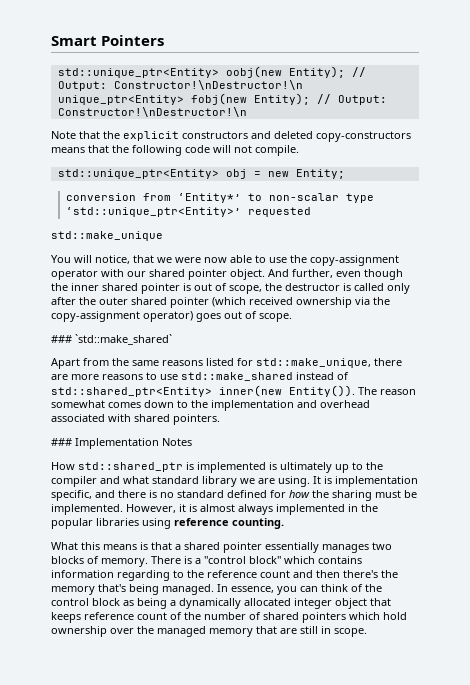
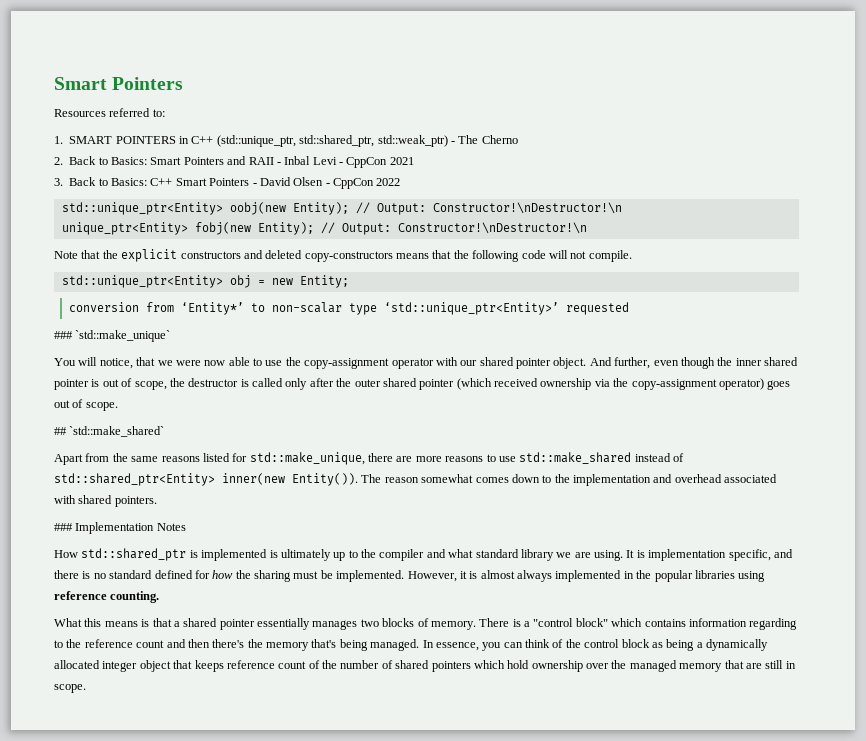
[51,35,165,46] Smart Pointers -> [54,77,184,90] [54,108,165,117] [54,135,518,147] [54,156,414,168] [54,177,401,189] Smart Pointers // Resources referred to: // 1. SMART POINTERS in C++ (std::unique_ptr, std::shared_ptr, std::weak_ptr) - The Cherno // 2. Back to Basics: Smart Pointers and RAII - Inbal Levi - CppCon 2021 // 3. Back to Basics: C++ Smart Pointers - David Olsen - CppCon 2022
[51,231,163,241] std::make_unique -> [54,330,171,342] ### `std::make_unique`
[51,335,72,343] ### -> [54,427,67,435] ##

